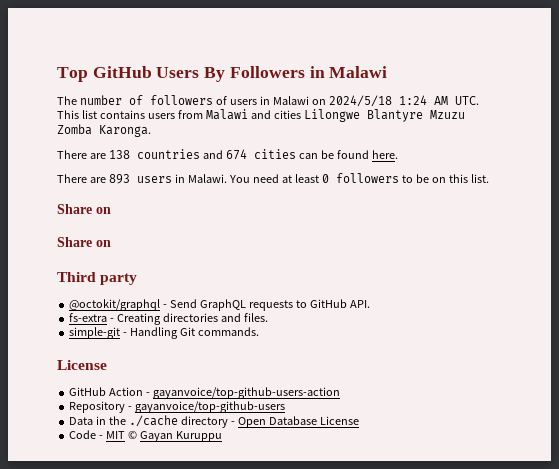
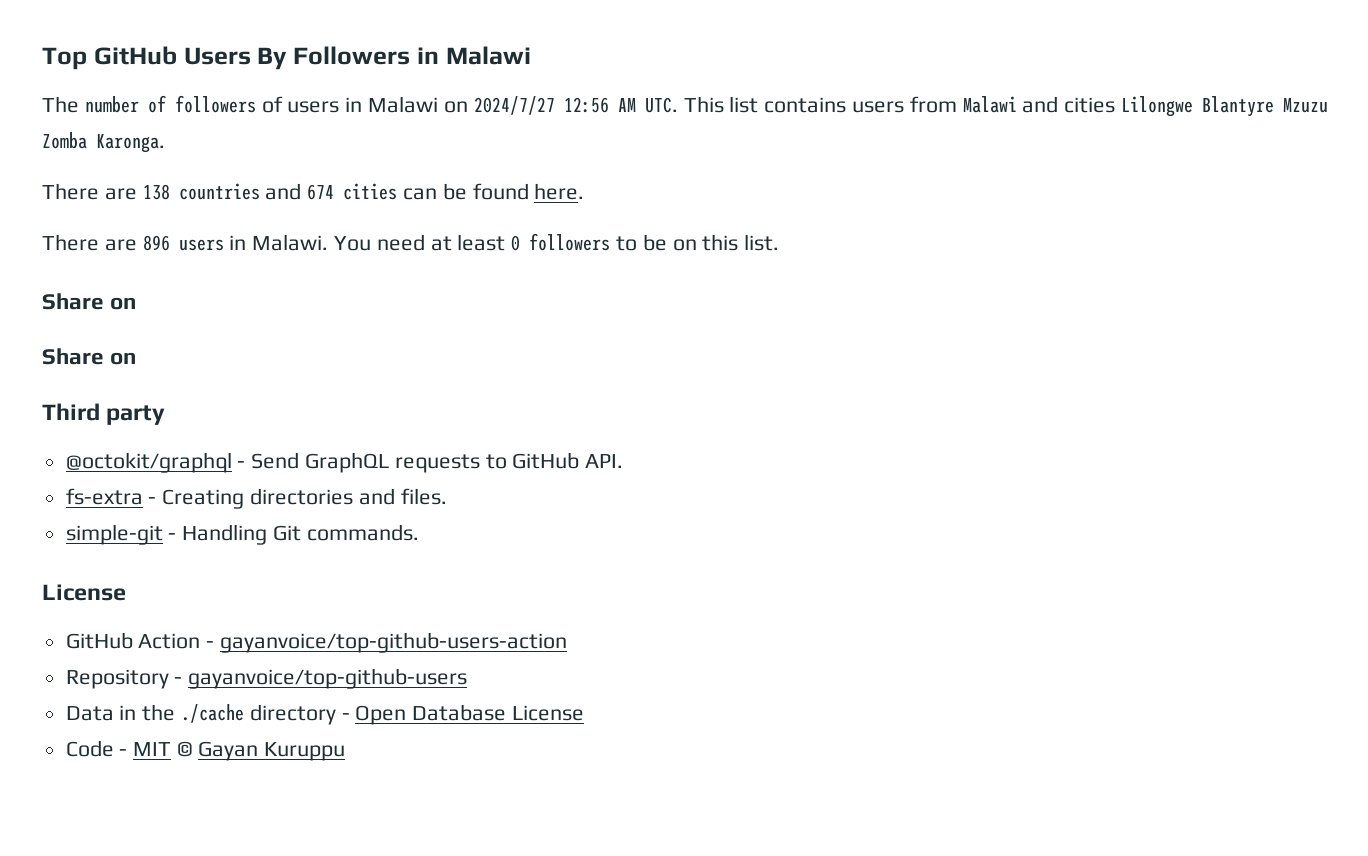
[328,95,427,107] 2024/5/18 1:24 -> [473,96,609,115] 2024/7/27 12:56
[108,174,130,184] 893 -> [142,235,170,251] 896

